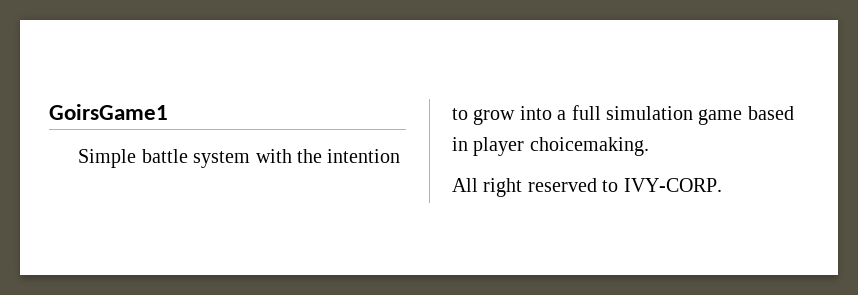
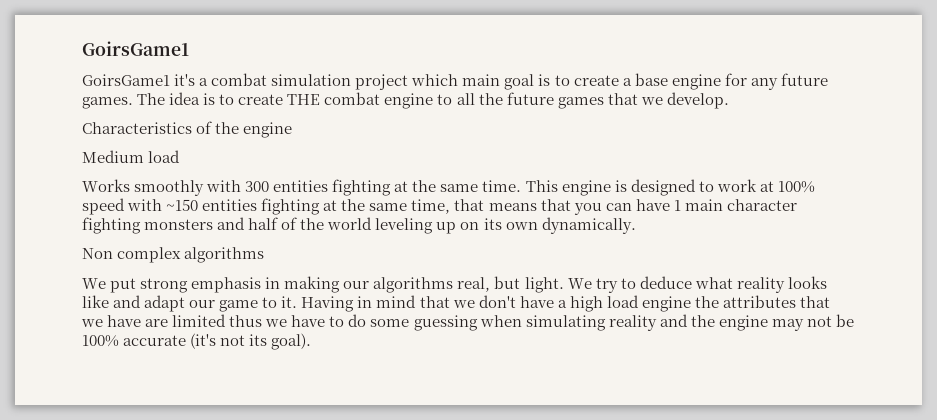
[78,149,401,168] [452,105,794,125] [452,137,649,156] [452,178,722,197] Simple battle system with the intention to grow into a full simulation game based in player choicemaking. // All right reserved to IVY-CORP. -> [82,73,828,90] [82,92,729,109] [82,121,293,138] [82,150,181,163] [82,179,815,196] [82,198,797,215] [82,217,636,234] [82,247,265,263] [82,276,827,293] [82,295,830,312] [81,314,854,331] [82,333,312,350] GoirsGame1 it's a combat simulation project which main goal is to create a base engine for any future games. The idea is to create THE combat engine to all the future games that we develop. // Characteristics of the engine // Medium load // Works smoothly with 300 entities fighting at the same time. This engine is designed to work at 100% speed with ~150 entities fighting at the same time, that means that you can have 1 main character fighting monsters and half of the world leveling up on its own dynamically. // Non complex algorithms // We put strong emphasis in making our algorithms real, but light. We try to deduce what reality looks like and adapt our game to it. Having in mind that we don't have a high load engine the attributes that we have are limited thus we have to do some guessing when simulating reality and the engine may not be 100% accurate (it's not its goal).

